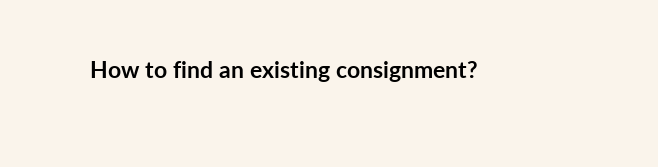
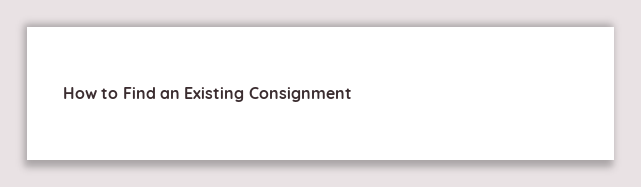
[173,61,479,82] find an existing consignment? -> [122,87,352,102] Find an Existing Consignment

